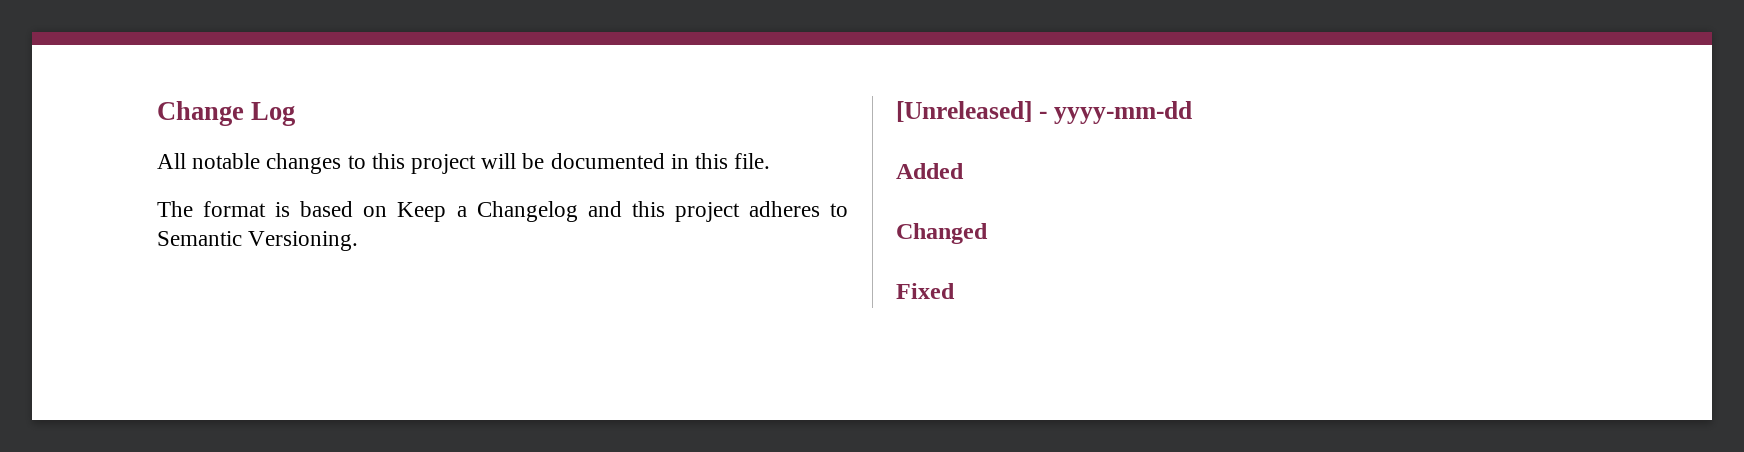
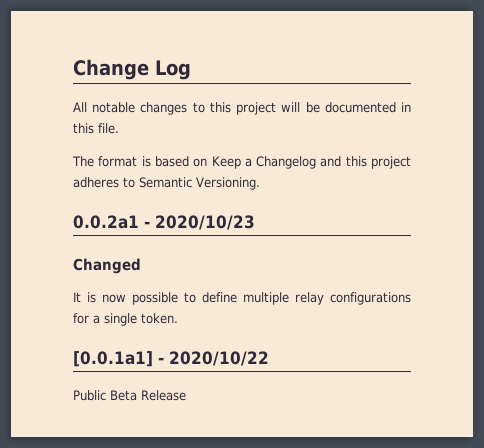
[896,101,1192,124] [896,163,964,179] [896,223,988,244] [896,283,955,299] [Unreleased] - yyyy-mm-dd // Added // Changed // Fixed -> [73,215,255,230] [73,258,141,274] [73,292,411,305] [73,313,178,326] [73,351,269,367] [73,390,186,401] 0.0.2a1 - 2020/10/23 // Changed // It is now possible to define multiple relay configurations for a single token. // [0.0.1a1] - 2020/10/22 // Public Beta Release

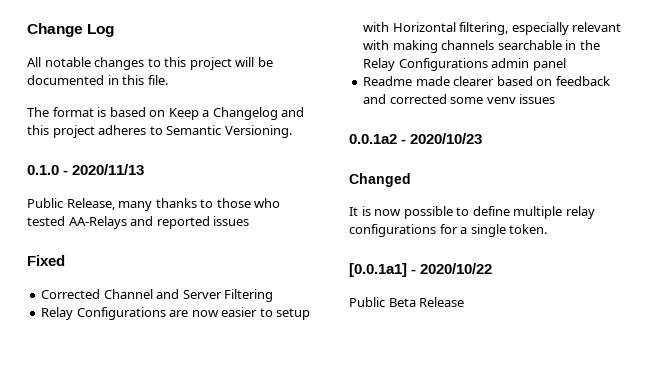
[73,215,139,229] 0.0.2a1 -> [27,164,145,175] [27,198,281,211] [27,216,250,229] [27,255,65,266] [41,289,274,302] [41,307,311,320] [363,22,622,35] [363,40,600,53] [363,58,566,71] [363,76,610,86] [363,94,556,104] [349,134,397,144] 0.1.0 - 2020/11/13 // Public Release, many thanks to those who tested AA-Relays and reported issues // Fixed // Corrected Channel and Server Filtering // Relay Configurations are now easier to setup with Horizontal filtering, especially relevant with making channels searchable in the Relay Configurations admin panel // Readme made clearer based on feedback and corrected some venv issues // 0.0.1a2

